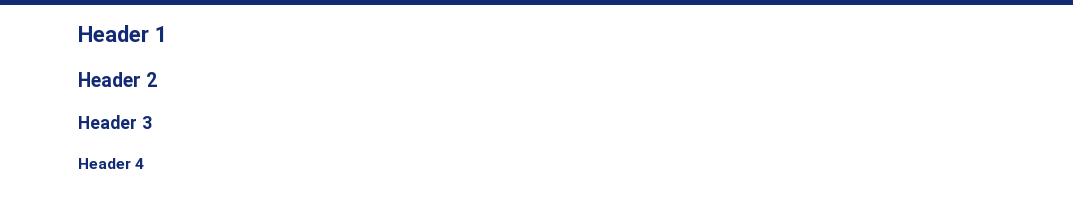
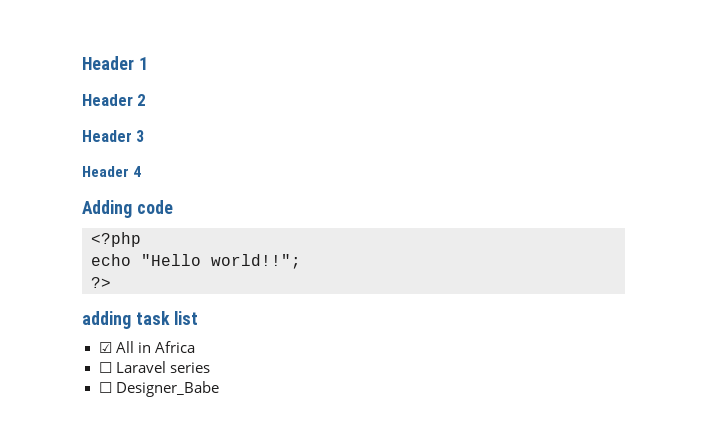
(145, 163) none -> [82,200,173,218] [91,232,141,247] [91,254,301,269] [91,277,111,288] [82,311,199,329] [98,341,195,353] [98,361,210,373] [98,381,219,397] // Adding code // <?php // echo "Hello world!!"; // ?> // adding task list // ☑ All in Africa // ☐ Laravel series // ☐ Designer_Babe

